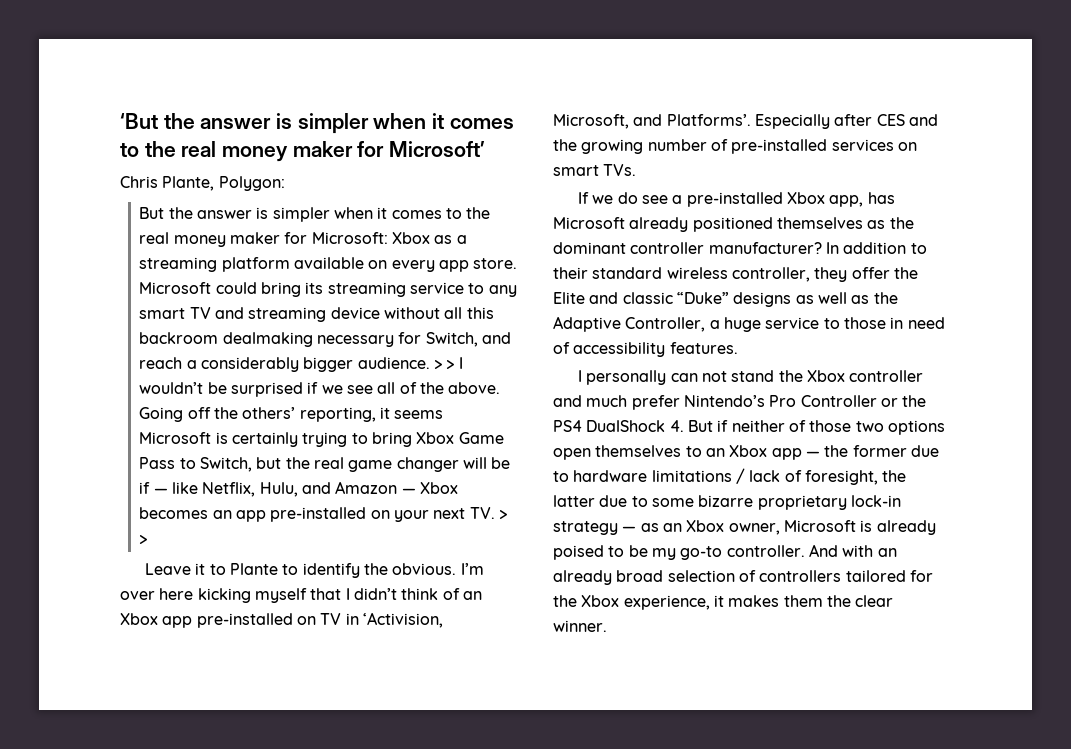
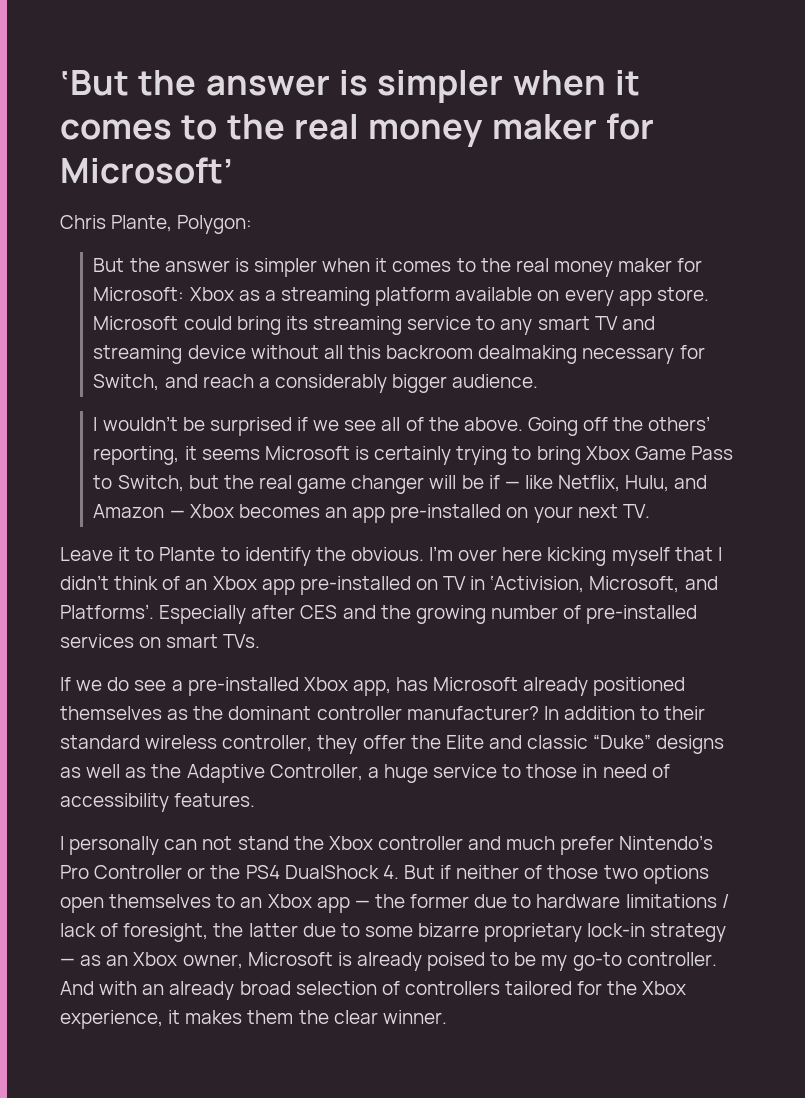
[433,360,455,369] > > -> (539, 381) //
[498,510,507,519] [139,535,148,544] > > -> (650, 511) none

